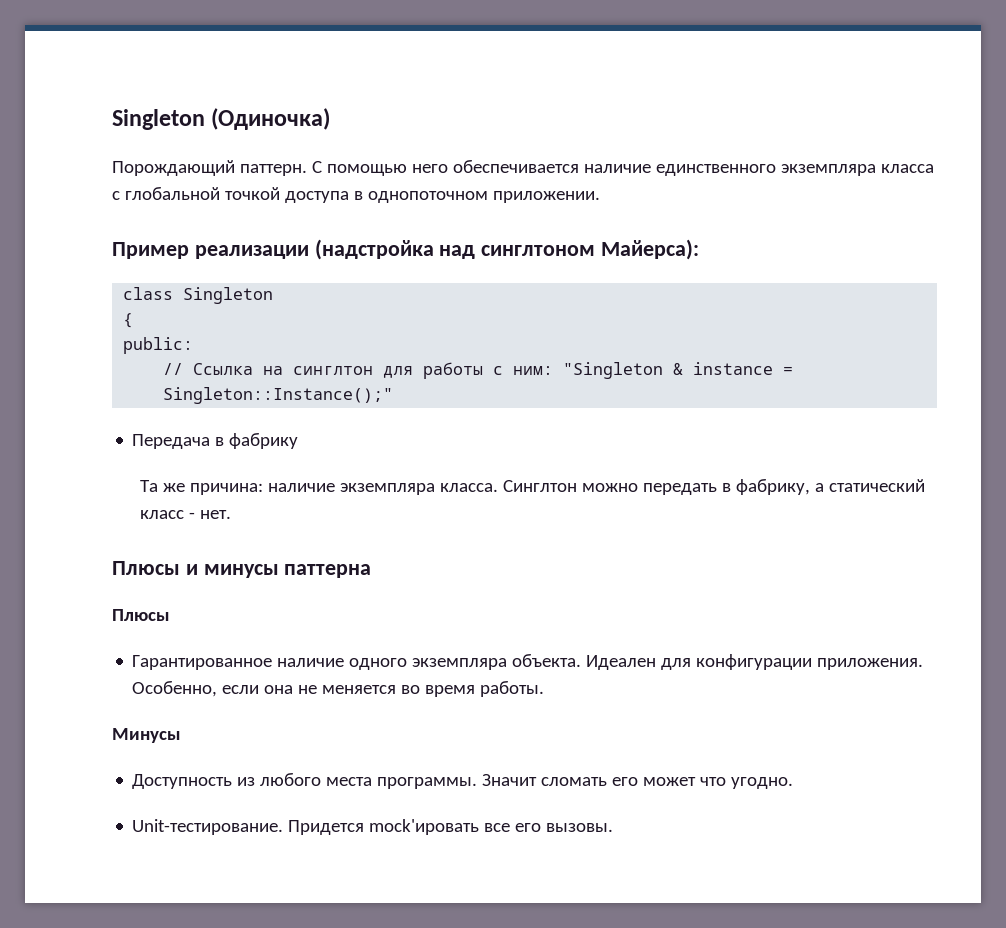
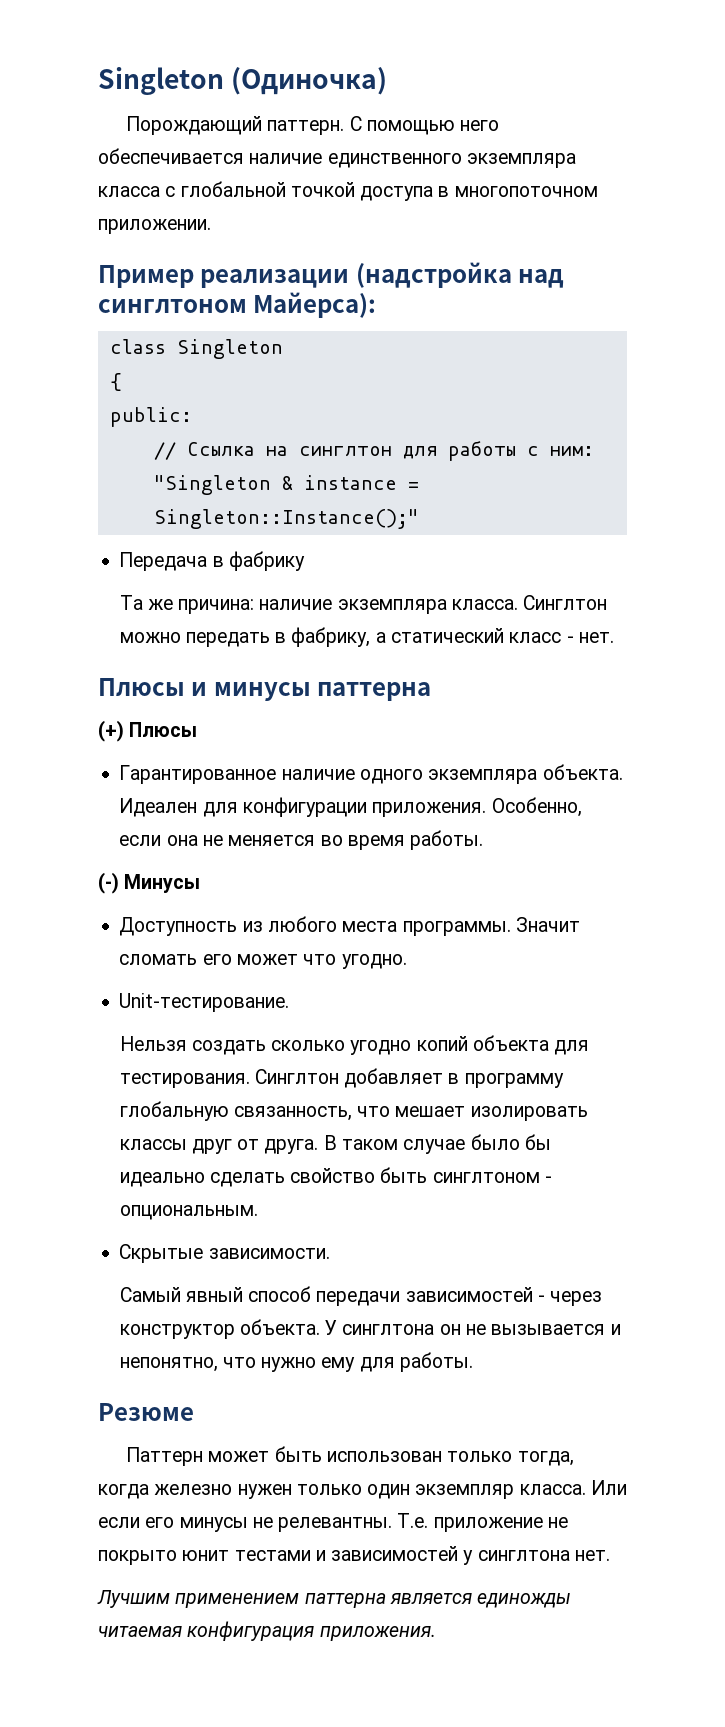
[367,191,488,203] однопоточном -> [454,186,598,197] многопоточном
(372, 571) none -> [98,720,124,742] (+)
(545, 689) none -> [98,872,119,894] (-)
[288,819,614,835] Придется mock'ировать все его вызовы. -> [119,1035,590,1055] [119,1068,564,1088] [119,1101,588,1121] [119,1134,551,1154] [119,1167,552,1187] [119,1205,258,1220] [119,1244,330,1263] [119,1286,603,1306] [119,1319,621,1339] [119,1352,473,1372] [98,1403,194,1421] [126,1446,574,1466] [98,1480,627,1499] [98,1513,568,1532] [98,1546,610,1565] [97,1590,572,1608] [98,1621,436,1641] // Нельзя создать сколько угодно копий объекта для тестирования. Синглтон добавляет в программу глобальную связанность, что мешает изолировать классы друг от друга. В таком случае было бы идеально сделать свойство быть синглтоном - опциональным. // Скрытые зависимости. // Самый явный способ передачи зависимостей - через конструктор объекта. У синглтона он не вызывается и непонятно, что нужно ему для работы. // Резюме // Паттерн может быть использован только тогда, когда железно нужен только один экземпляр класса. Или если его минусы не релевантны. Т.е. приложение не покрыто юнит тестами и зависимостей у синглтона нет. // Лучшим применением паттерна является единожды читаемая конфигурация приложения.

